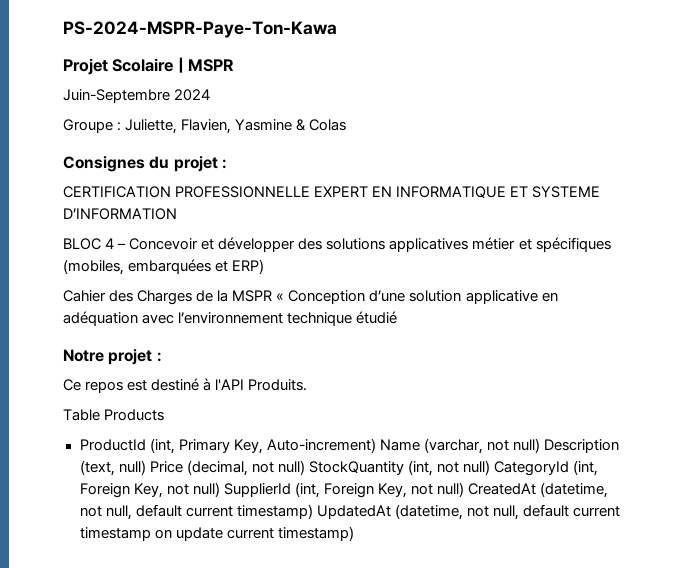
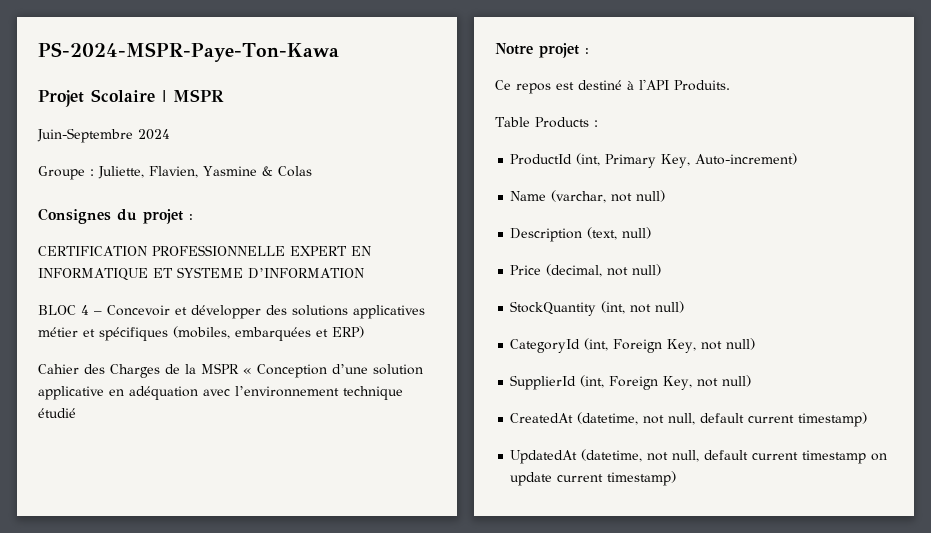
(165, 415) none -> [593,120,598,127] :
(376, 445) none -> (798, 159) //
(540, 445) none -> (666, 196) //
(146, 467) none -> (652, 233) //
(305, 467) none -> (662, 270) //
(490, 467) none -> (685, 307) //
(220, 489) none -> (756, 344) //
(464, 489) none -> (752, 381) //
(313, 511) none -> (868, 419) //

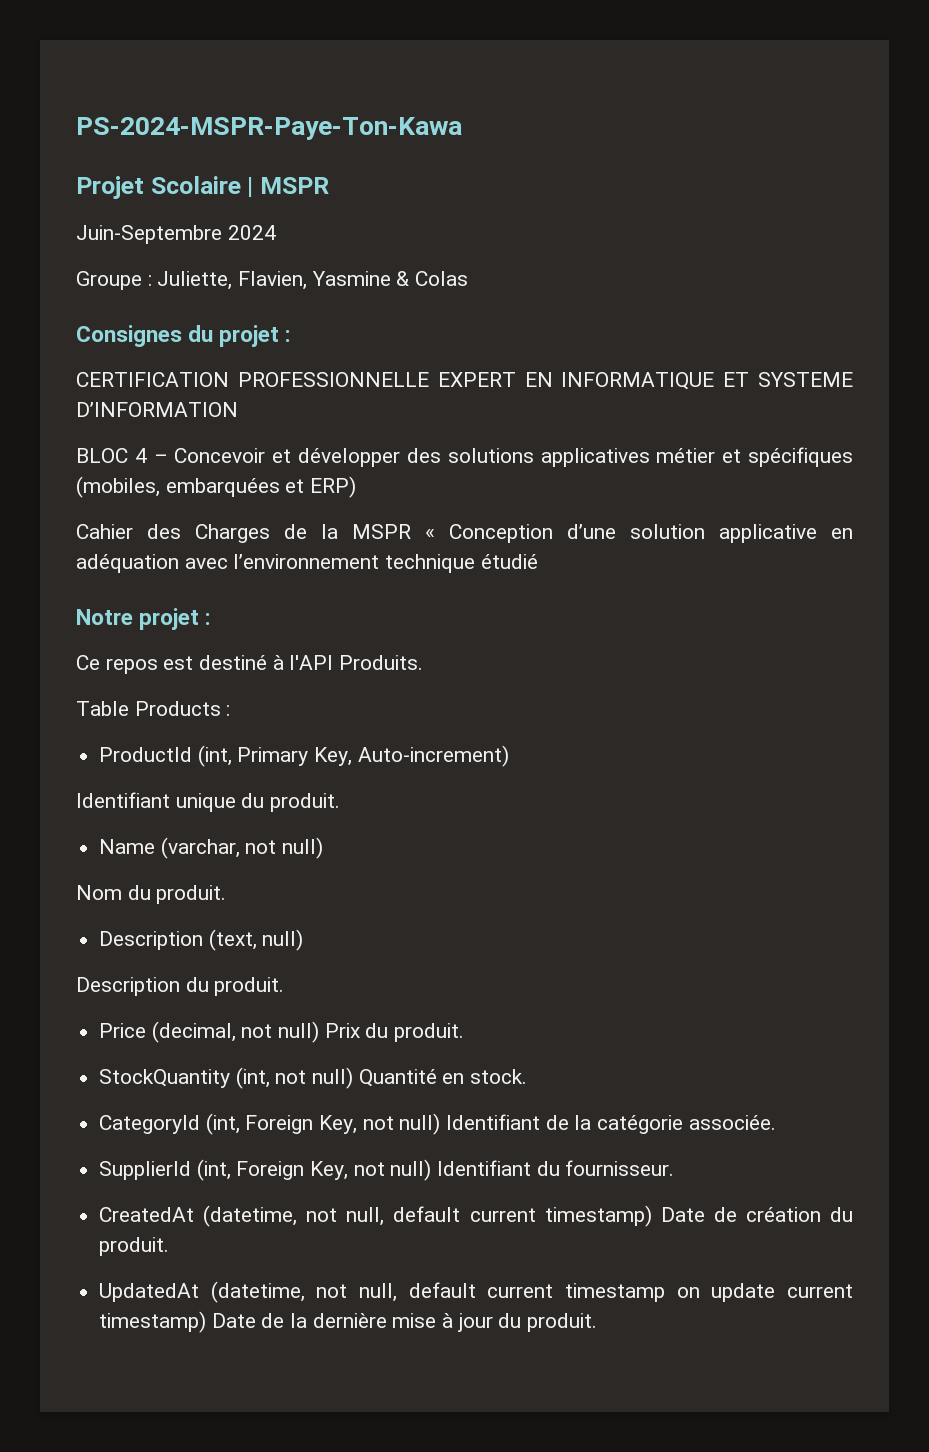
(798, 159) none -> [76,792,341,812] // Identifiant unique du produit.
(666, 196) none -> [76,885,227,904] // Nom du produit.
(652, 233) none -> [76,977,285,996] // Description du produit.
(662, 270) none -> [324,1023,465,1042] Prix du produit.
(685, 307) none -> [358,1069,528,1087] Quantité en stock.
(756, 344) none -> [446,1114,776,1134] Identifiant de la catégorie associée.
(752, 381) none -> [437,1160,675,1176] Identifiant du fournisseur.
(868, 419) none -> [660,1207,853,1222] [99,1237,170,1256] Date de création du produit.
(677, 478) none -> [211,1313,598,1332] Date de la dernière mise à jour du produit.

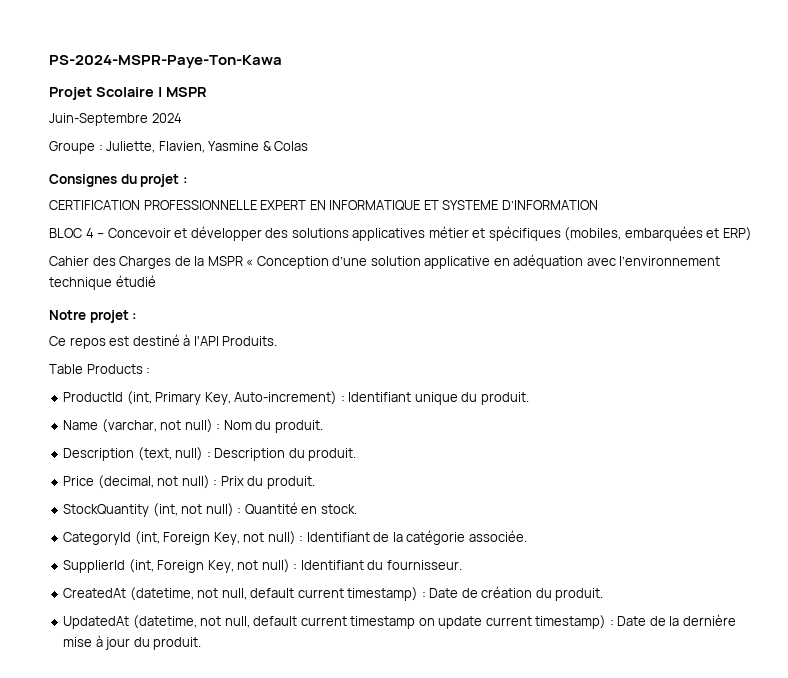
(509, 756) // -> [340,395,345,402] :
(324, 848) // -> [216,423,221,430] :
(304, 940) // -> [206,451,211,458] :
(320, 1032) none -> [213,479,218,486] :
(354, 1078) none -> [237,507,242,514] :
(441, 1124) none -> [299,535,304,542] :
(432, 1170) none -> [293,563,298,570] :
(652, 1216) none -> [421,591,426,598] :
(207, 1322) none -> [609,619,614,626] :

